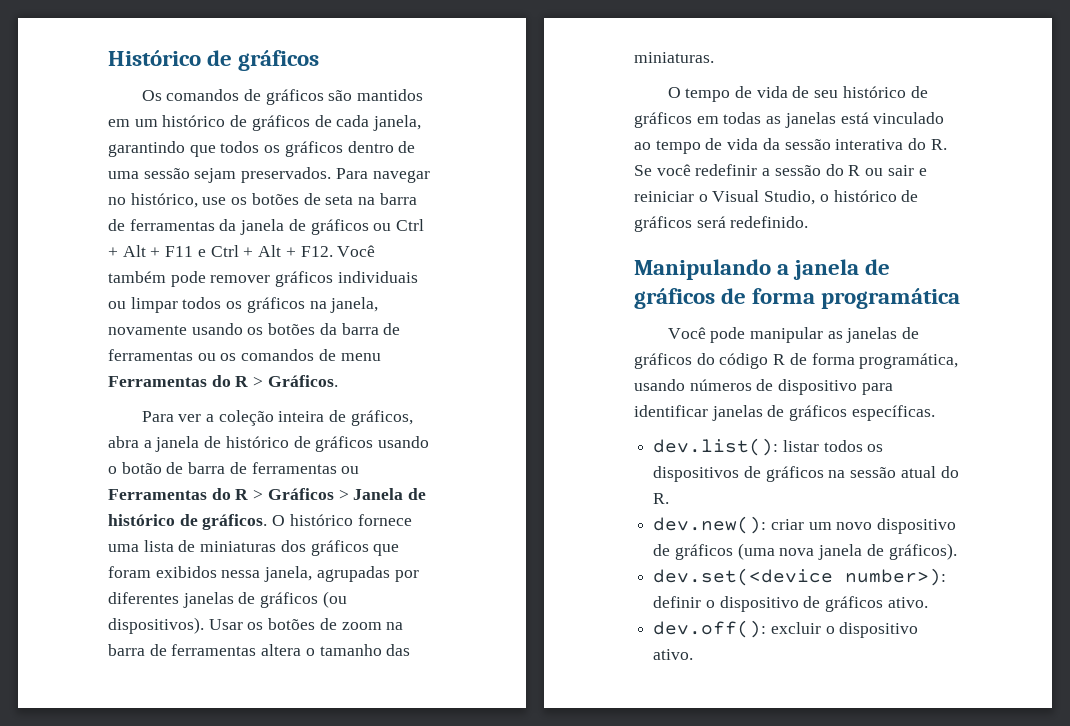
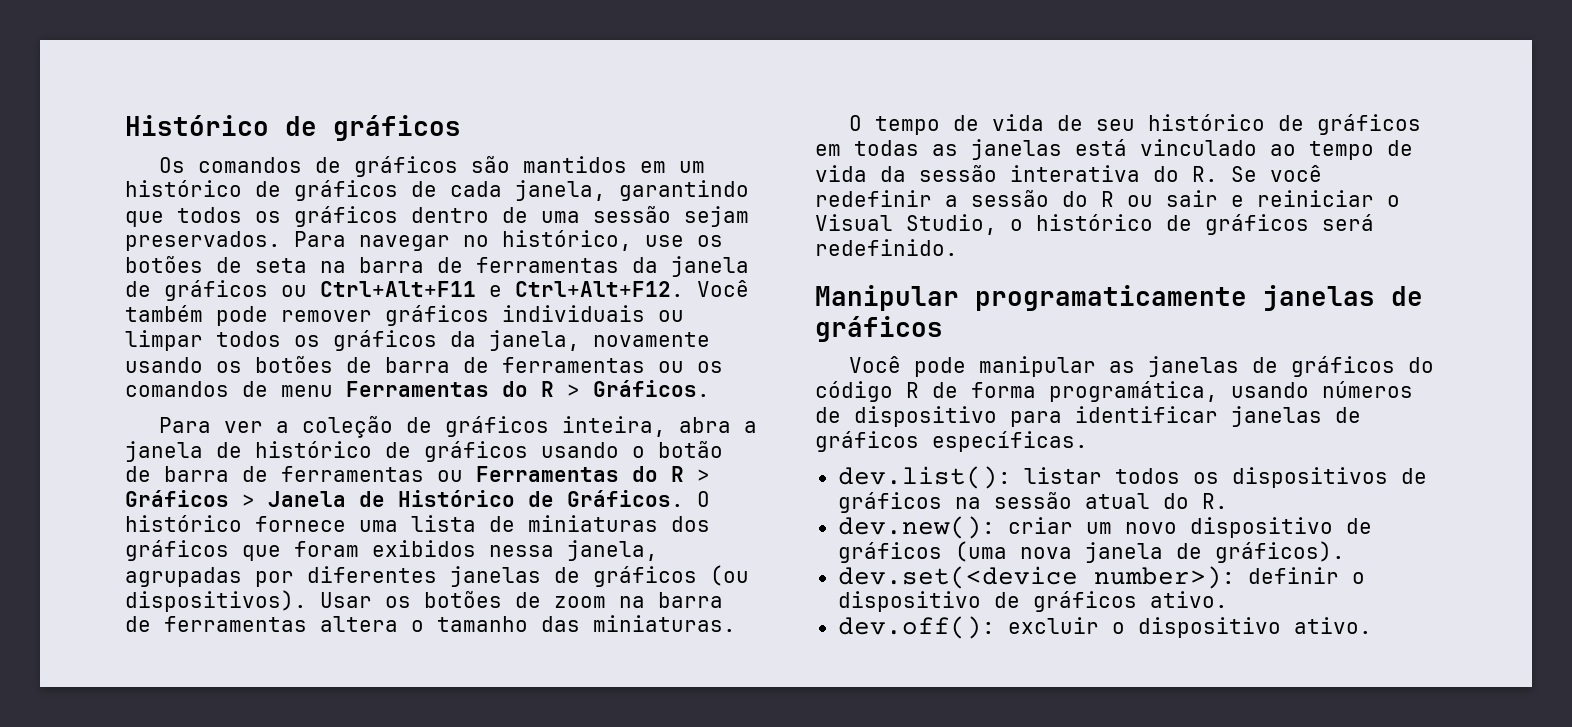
[396,219,425,231] [108,245,333,257] Ctrl + Alt + F11 e Ctrl + Alt + F12. -> [320,281,684,297] Ctrl+Alt+F11 e Ctrl+Alt+F12.
[309,301,327,309] na -> [450,331,476,347] da
[319,323,337,335] da -> [346,357,372,373] de
[278,410,413,426] inteira de gráficos, -> [405,416,666,437] de gráficos inteira,
[108,514,268,530] histórico de gráficos. -> [398,490,684,507] Histórico de Gráficos.
[634,259,891,280] [634,288,961,309] Manipulando a janela de gráficos de forma programática -> [815,285,1423,311] [815,316,943,342] Manipular programaticamente janelas de gráficos

